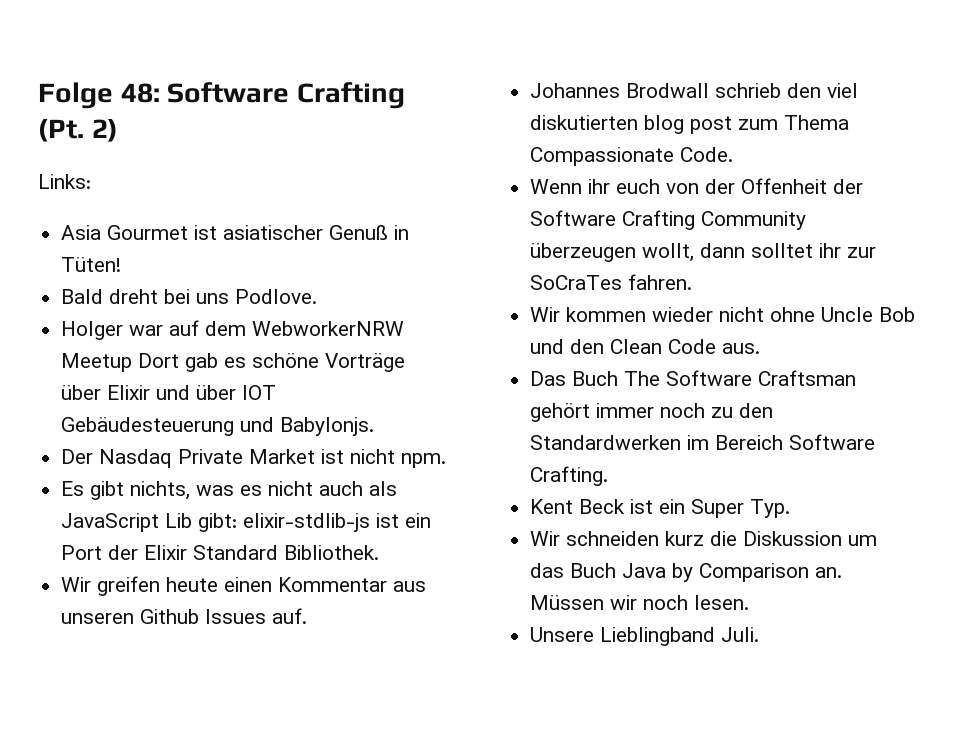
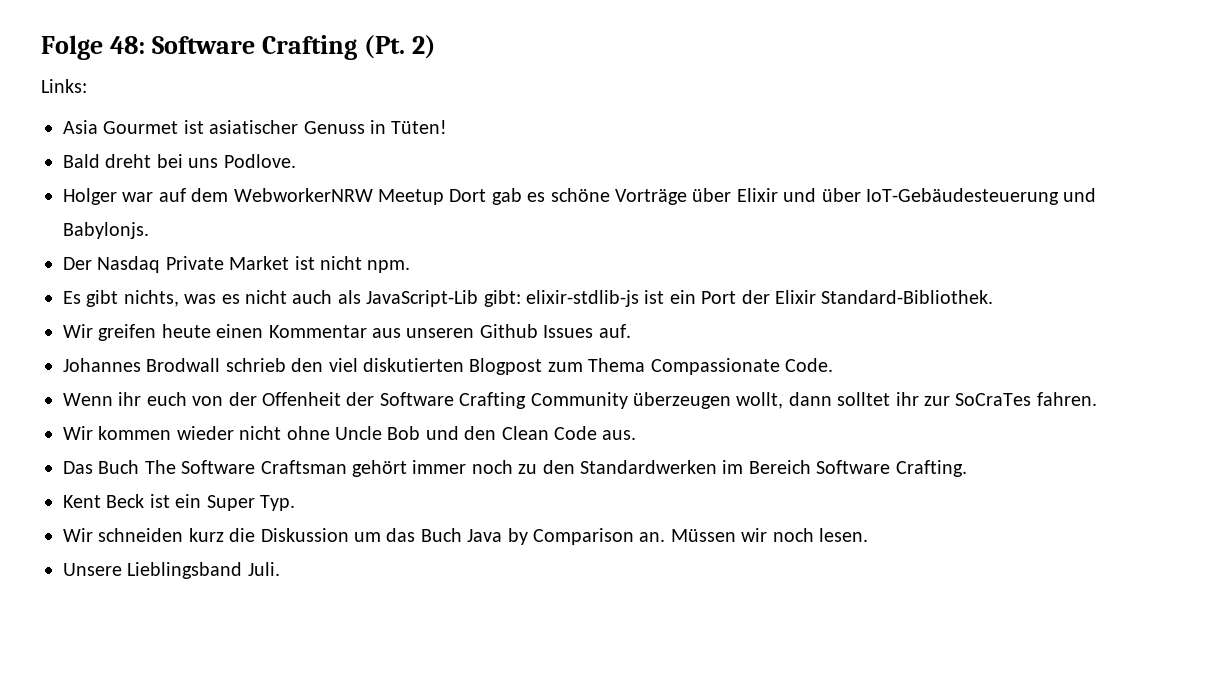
[329,225,389,240] Genuß -> [303,121,365,134] Genuss
[242,385,277,400] [61,417,235,436] IOT Gebäudesteuerung -> [865,188,1059,205] IoT-Gebäudesteuerung
[61,513,193,532] JavaScript Lib -> [366,290,479,307] JavaScript-Lib
[193,545,380,560] Standard Bibliothek. -> [821,290,994,304] Standard-Bibliothek.
[644,115,733,134] blog post -> [469,358,543,375] Blogpost
[600,627,716,646] Lieblingband -> [127,562,243,579] Lieblingsband

